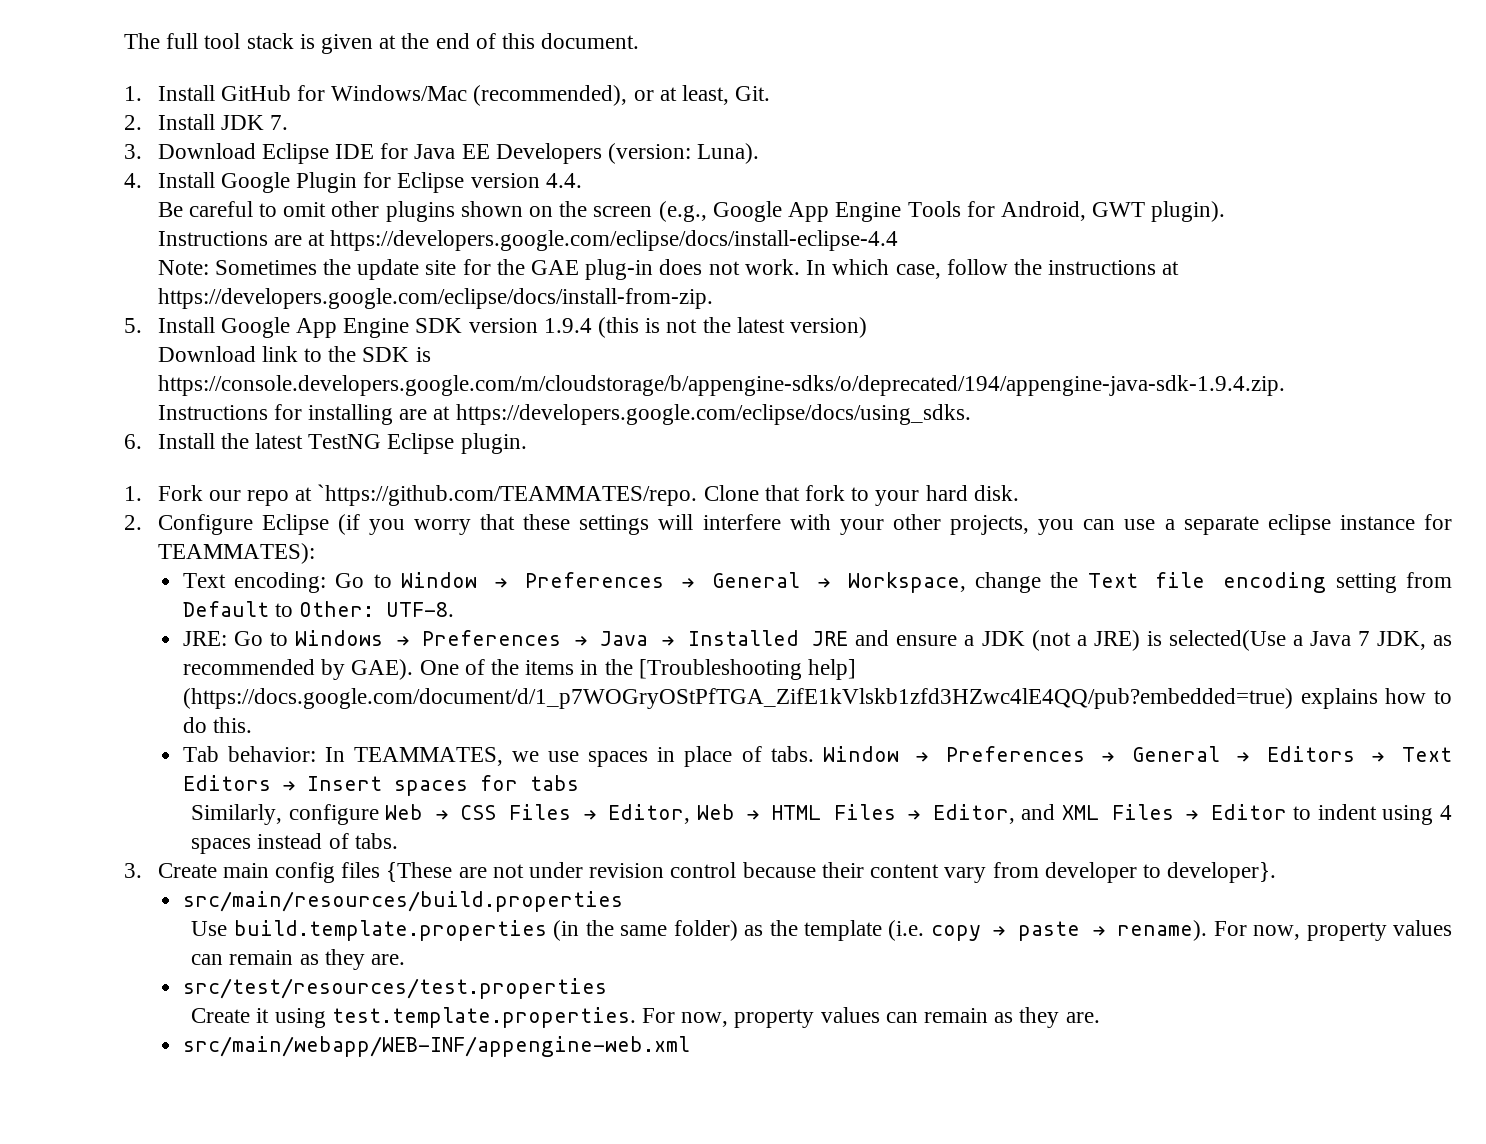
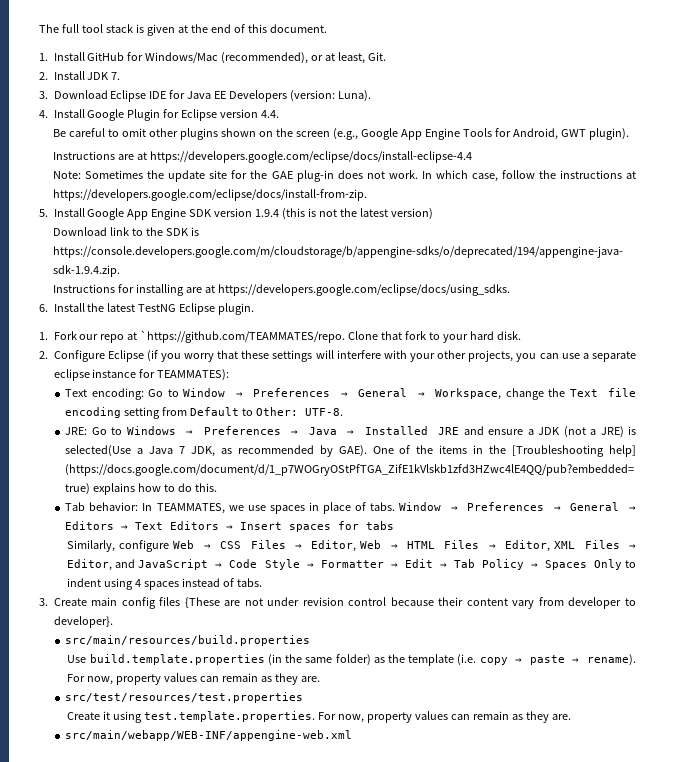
[1021,804,1056,820] and -> (551, 546) none
[1210,804,1287,820] Editor -> [67,559,623,571] Editor, and JavaScript → Code Style → Formatter → Edit → Tab Policy → Spaces Only

